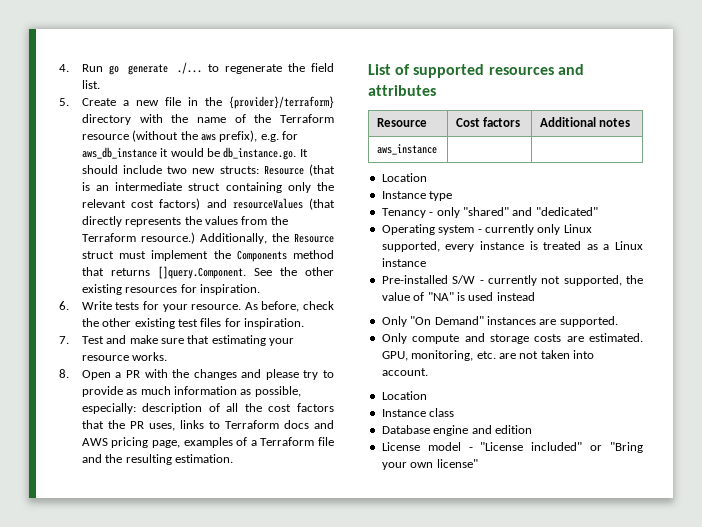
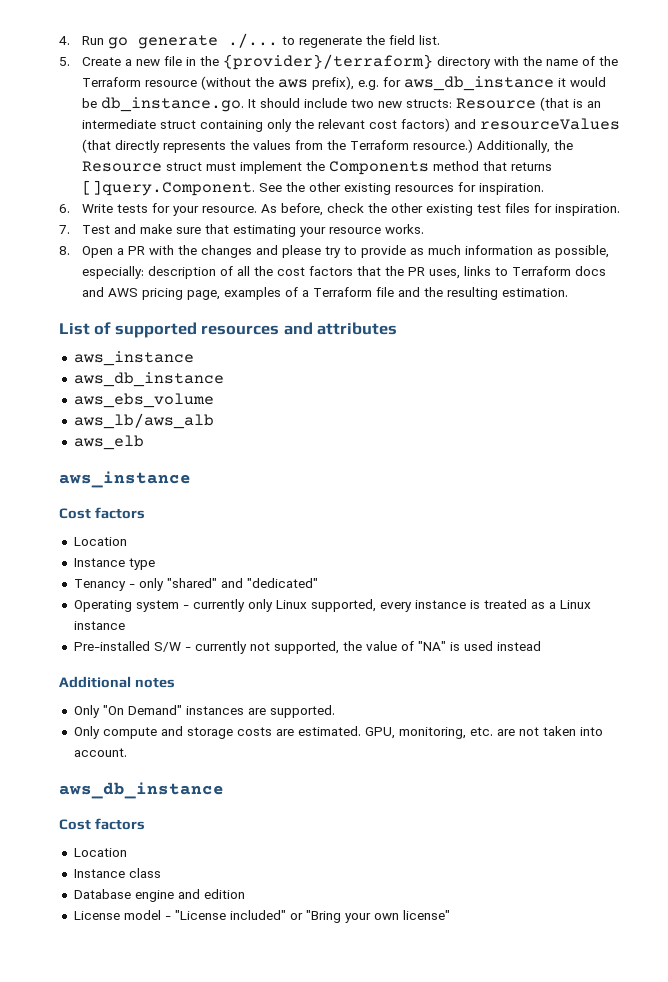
[376,118,427,127] [455,117,521,127] [539,117,631,127] [376,144,437,155] // Resource | Cost factors | Additional notes // aws_instance | | -> [73,351,194,366] [73,372,224,387] [73,393,214,408] [73,413,214,429] [73,435,144,450] [59,471,191,488] [59,507,145,519] // aws_instance // aws_db_instance // aws_ebs_volume // aws_lb/aws_alb // aws_elb // aws_instance // Cost factors
(535, 296) none -> [59,676,175,688] // Additional notes
(428, 372) none -> [59,782,224,799] [59,818,145,830] // aws_db_instance // Cost factors

